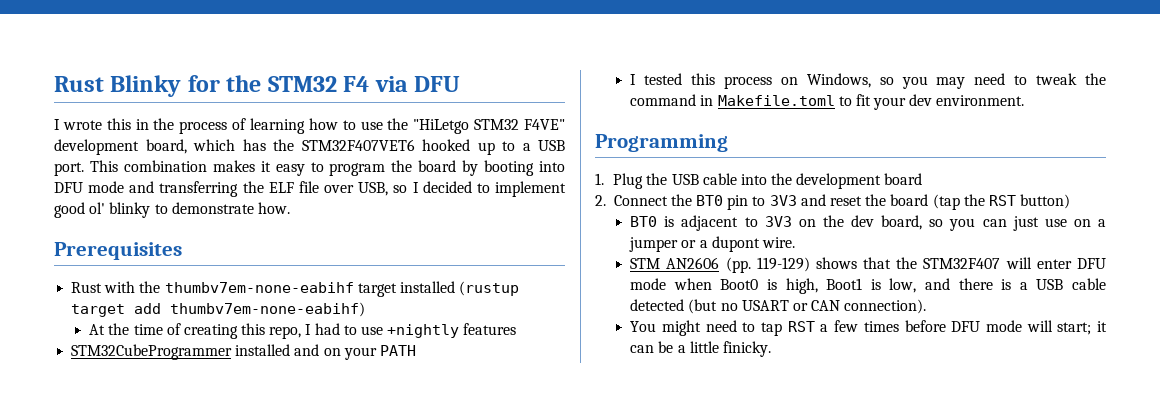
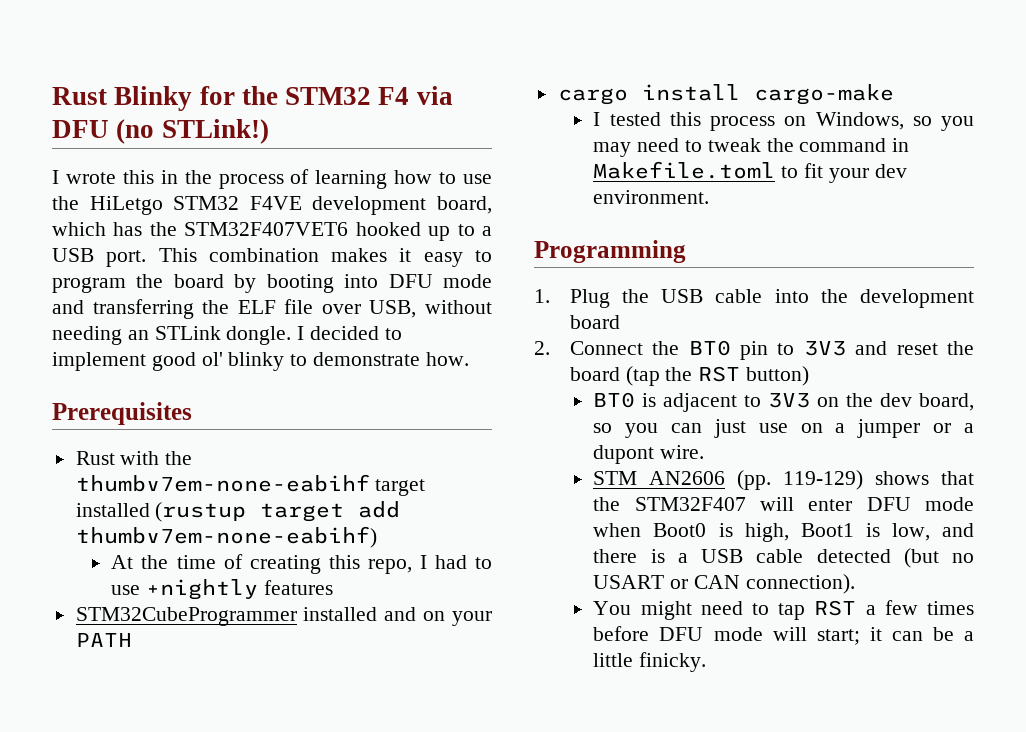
(461, 84) none -> [116,119,269,144] (no STLink!)
[413,119,565,134] "HiLetgo STM32 F4VE" -> [89,196,302,215] HiLetgo STM32 F4VE
[393,185,408,193] so -> [425,300,492,314] [52,326,292,345] without needing an STLink dongle.
(416, 350) none -> [557,84,894,105] // cargo install cargo-make

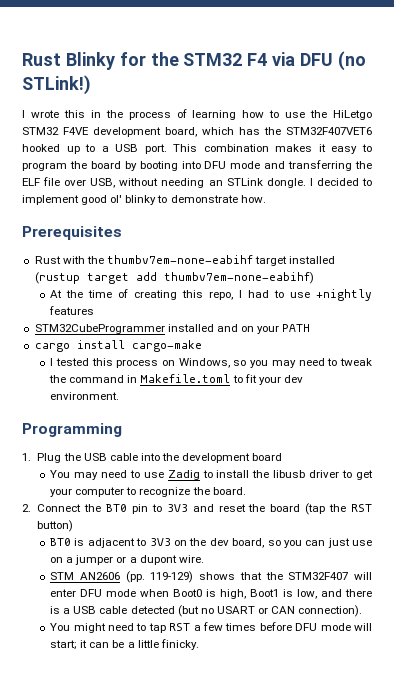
(620, 322) none -> [50,470,373,480] [50,487,246,497] // You may need to use Zadig to install the libusb driver to get your computer to recognize the board.

